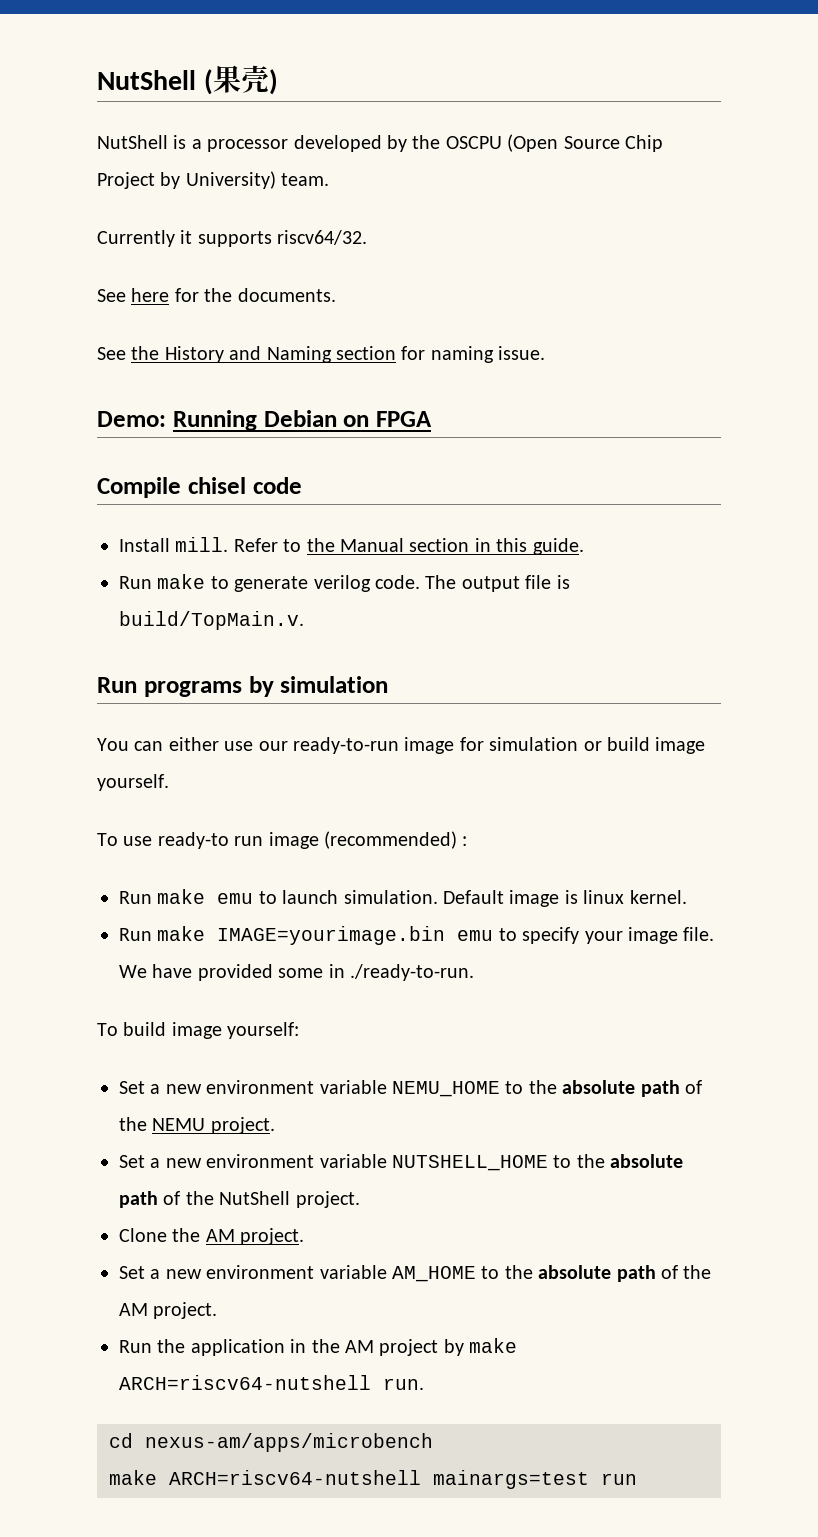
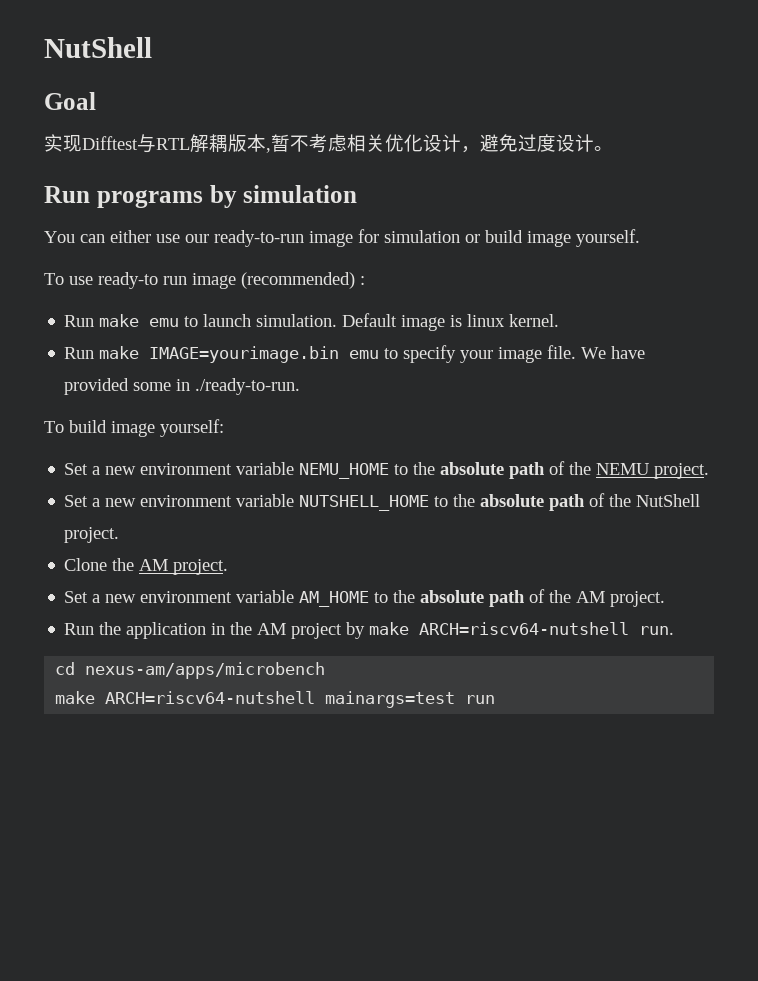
[97,65,278,95] [97,134,663,152] [97,171,330,189] [97,230,368,247] [97,288,336,302] [97,346,546,363] [97,410,432,431] [97,477,302,498] [119,537,584,555] [119,574,570,592] [119,611,304,630] NutShell (果壳) // NutShell is a processor developed by the OSCPU (Open Source Chip Project by University) team. // Currently it supports riscv64/32. // See here for the documents. // See the History and Naming section for naming issue. // Demo: Running Debian on FPGA // Compile chisel code // Install mill. Refer to the Manual section in this guide. // Run make to generate verilog code. The output file is build/TopMain.v. -> [44,37,152,58] [44,92,96,110] [44,134,613,153] NutShell // Goal // 实现Difftest与RTL解耦版本,暂不考虑相关优化设计，避免过度设计。

